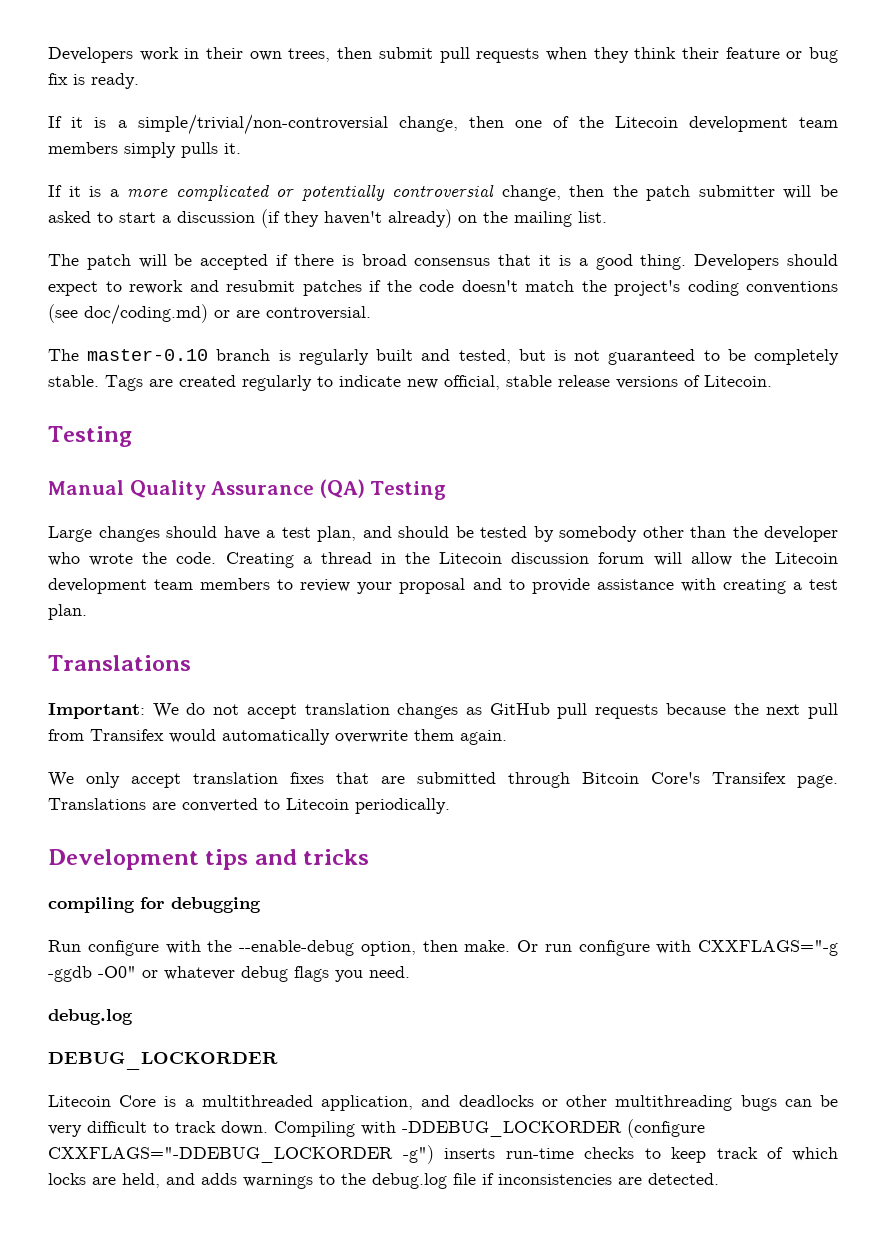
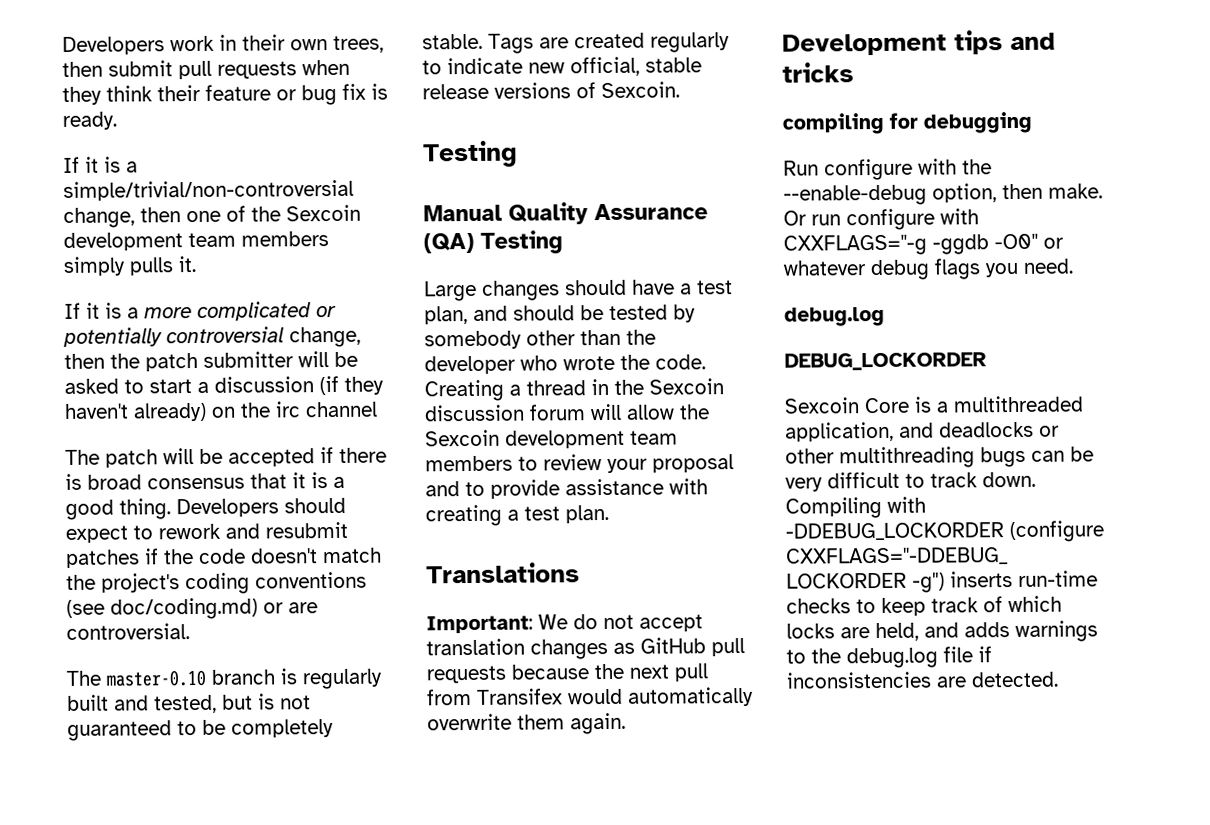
[614,116,678,128] Litecoin -> [286,204,361,222] Sexcoin
[514,211,607,227] mailing list. -> [275,401,378,418] irc channel
[704,375,772,387] Litecoin. -> [601,81,680,99] Sexcoin.
[439,552,503,564] Litecoin -> [649,378,724,395] Sexcoin
[774,552,838,564] Litecoin -> [425,429,500,447] Sexcoin
[48,772,838,788] [48,798,450,814] // We only accept translation fixes that are submitted through Bitcoin Core's Transifex page. Translations are converted to Litecoin periodically. -> (626, 723) none
[48,1095,111,1107] Litecoin -> [784,397,860,414] Sexcoin

